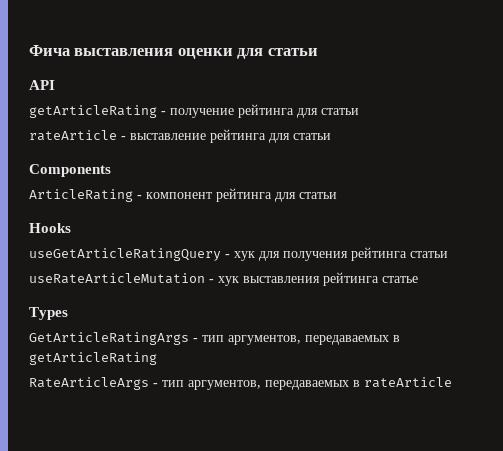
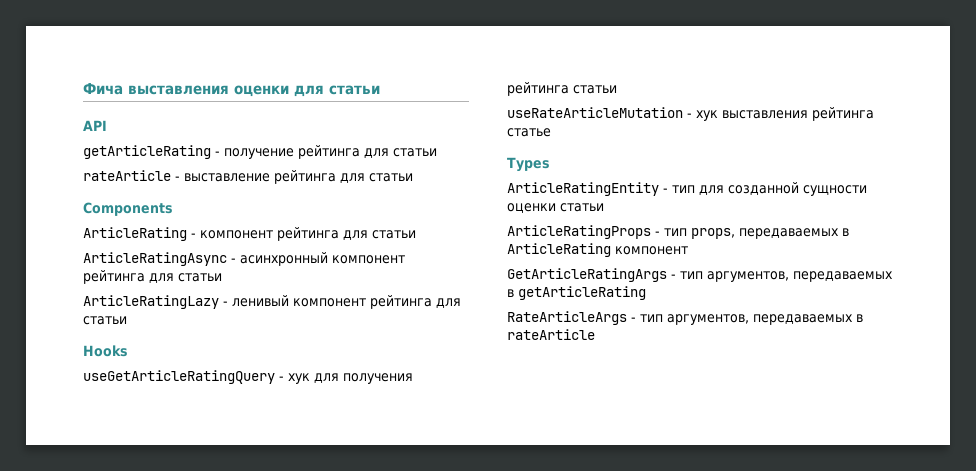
(337, 195) none -> [83,252,405,266] [83,270,222,284] [83,295,461,309] [83,316,127,325] // ArticleRatingAsync - асинхронный компонент рейтинга для статьи // ArticleRatingLazy - ленивый компонент рейтинга для статьи
(68, 313) none -> [507,182,867,196] [507,203,604,213] [507,225,849,239] [507,243,688,257] // ArticleRatingEntity - тип для созданной сущности оценки статьи // ArticleRatingProps - тип props, передаваемых в ArticleRating компонент

